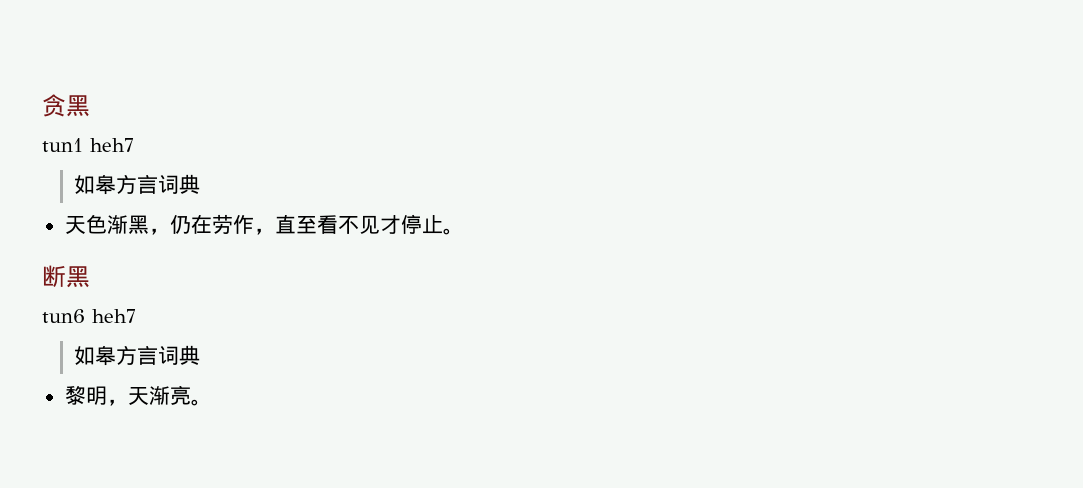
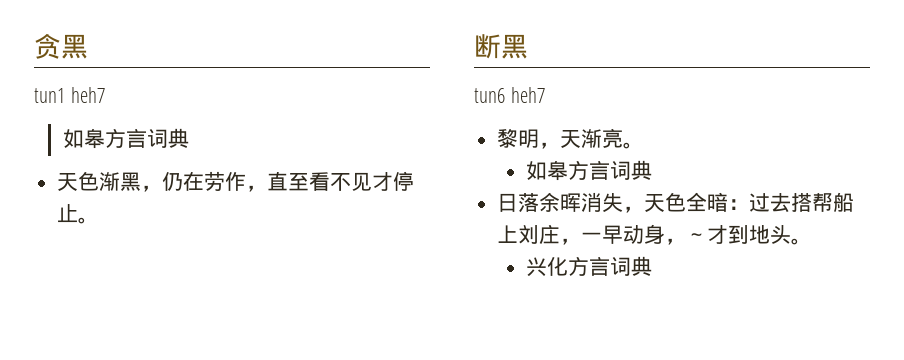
[74,345,201,366] [64,385,212,406] // 如皋方言词典 // 黎明，天渐亮。 -> [497,128,645,149] [525,160,652,181] [497,192,855,213] [497,224,813,245] [525,256,652,277] // 黎明，天渐亮。 // 如皋方言词典 // 日落余晖消失，天色全暗：过去搭帮船上刘庄，一早动身，～才到地头。 // 兴化方言词典

